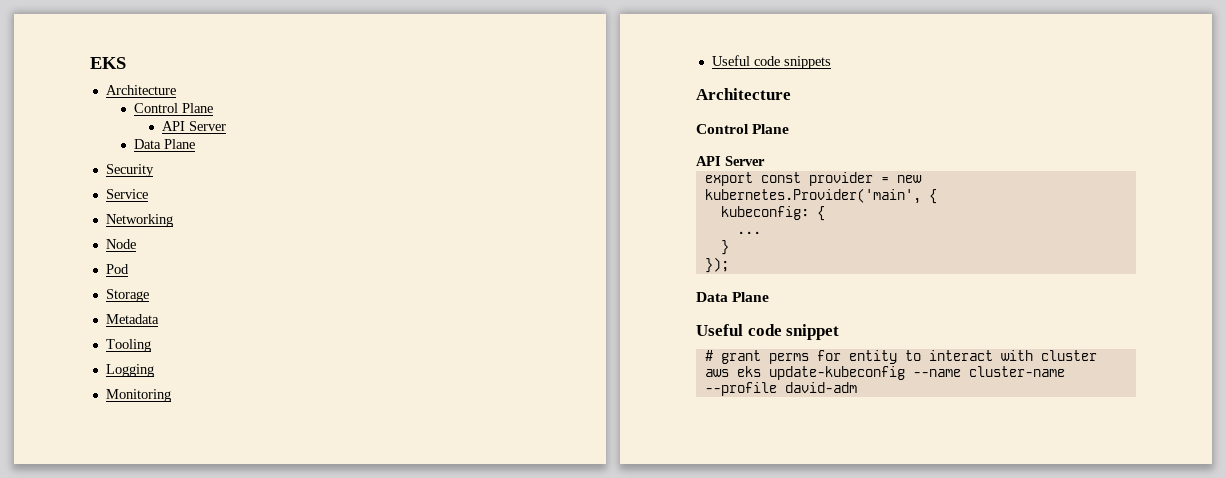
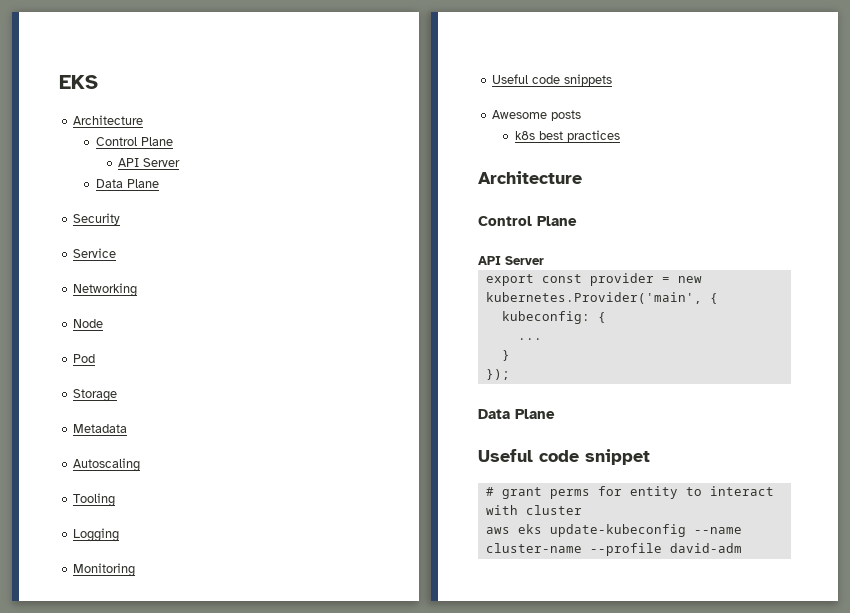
(159, 319) none -> [73,458,141,472] // Autoscaling
(831, 62) none -> [492,110,582,121] [514,130,620,142] // Awesome posts // k8s best practices

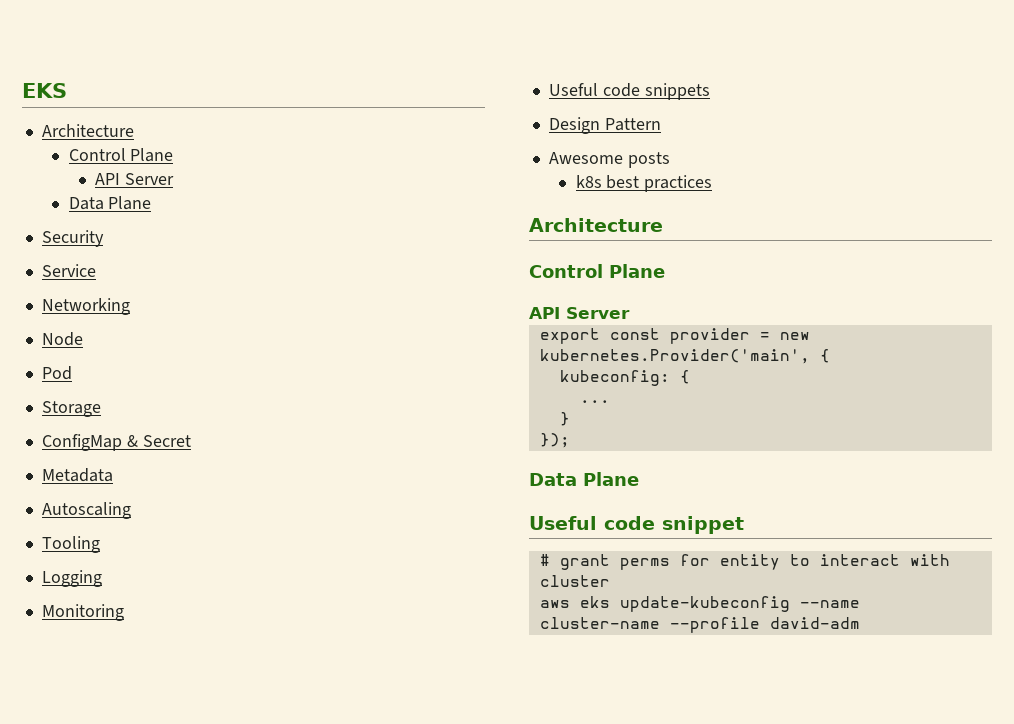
(118, 395) none -> [41,434,191,451] // ConfigMap & Secret
(613, 80) none -> [548,117,661,134] // Design Pattern

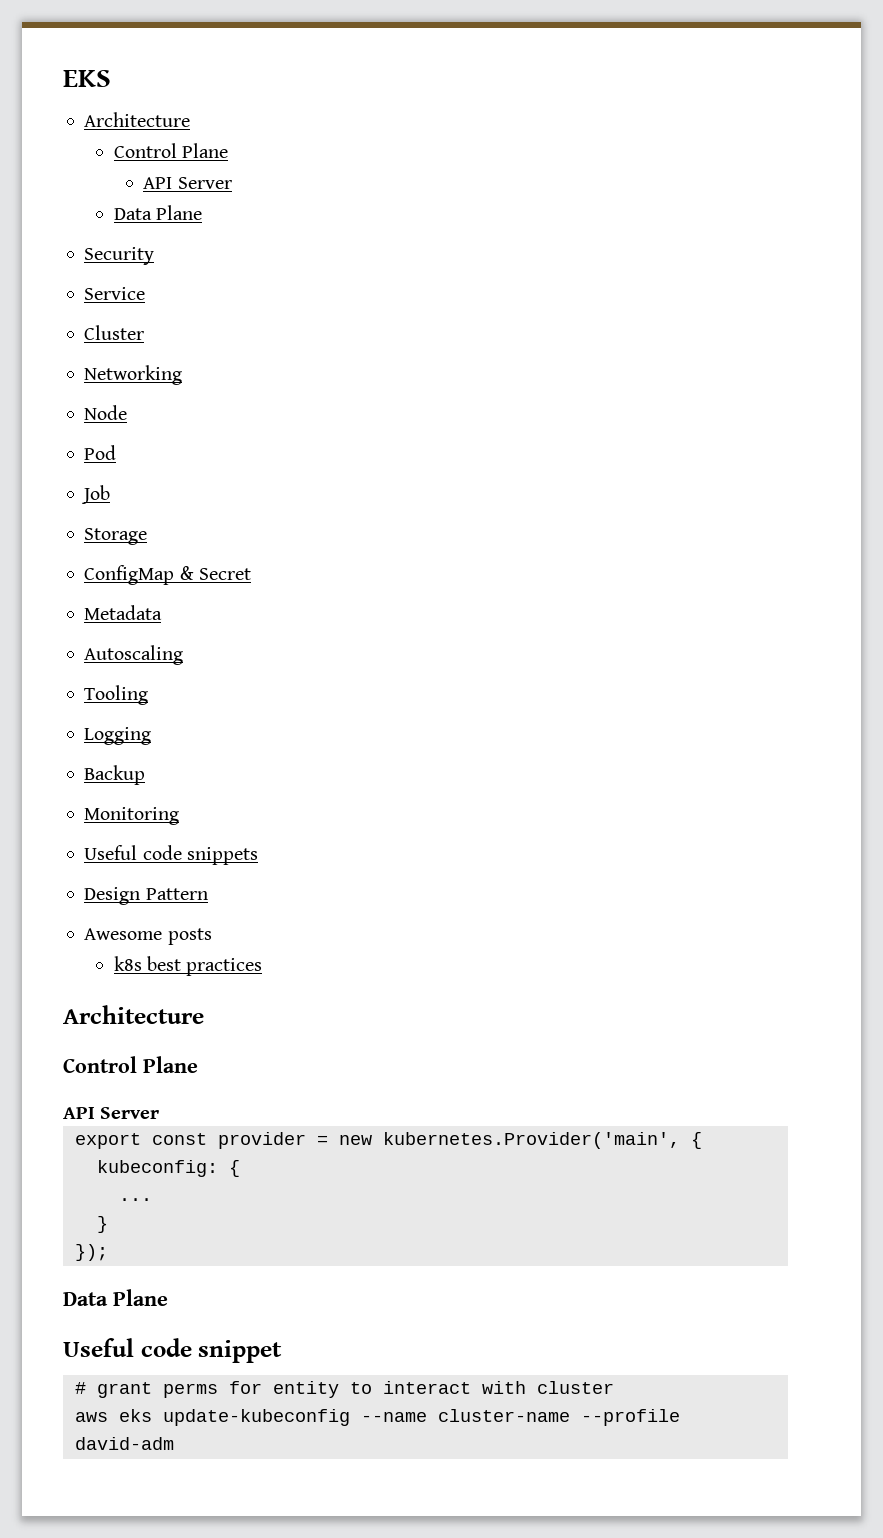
(96, 270) none -> [84,325,145,340] // Cluster
(72, 373) none -> [81,485,111,504] // Job
(102, 578) none -> [84,765,146,785] // Backup

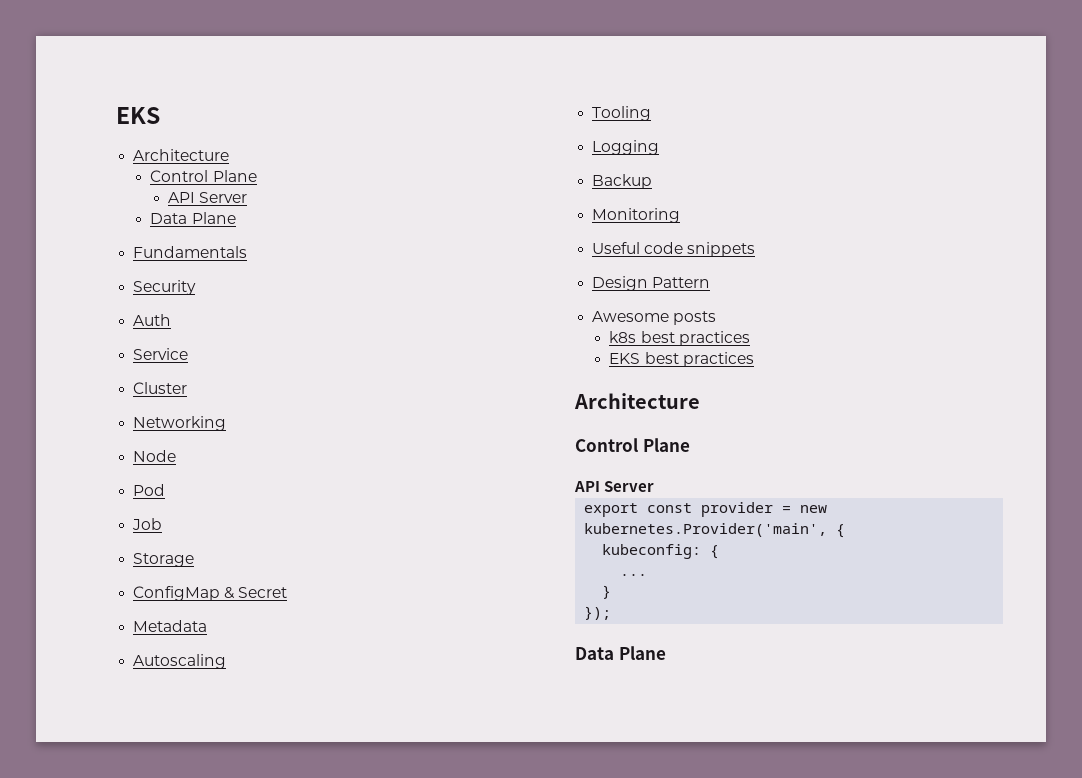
(203, 212) none -> [133,246,248,258] // Fundamentals
(155, 256) none -> [133,314,172,326] // Auth
(263, 967) none -> [609,352,754,367] // EKS best practices
[63,1338,283,1363] [74,1381,614,1398] [74,1409,680,1426] [74,1437,174,1450] // Useful code snippet // # grant perms for entity to interact with cluster // aws eks update-kubeconfig --name cluster-name --profile david-adm -> (666, 653) none

